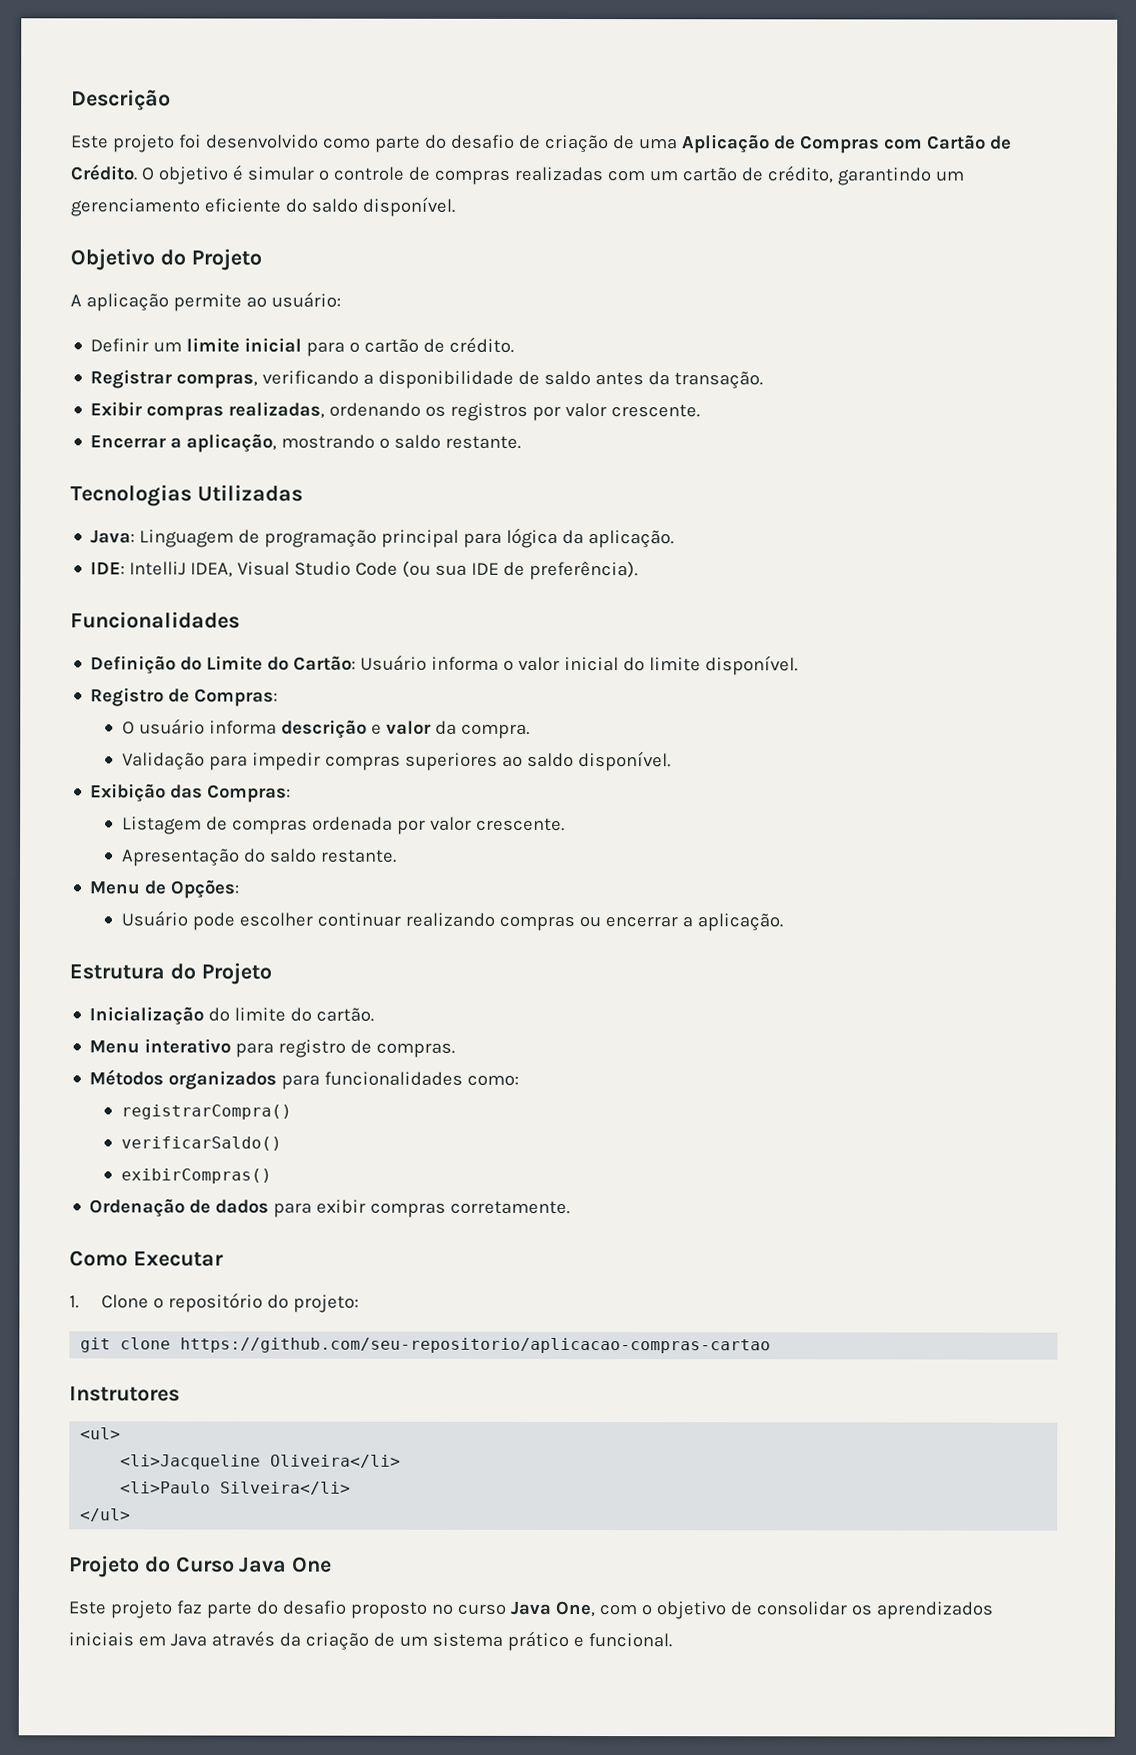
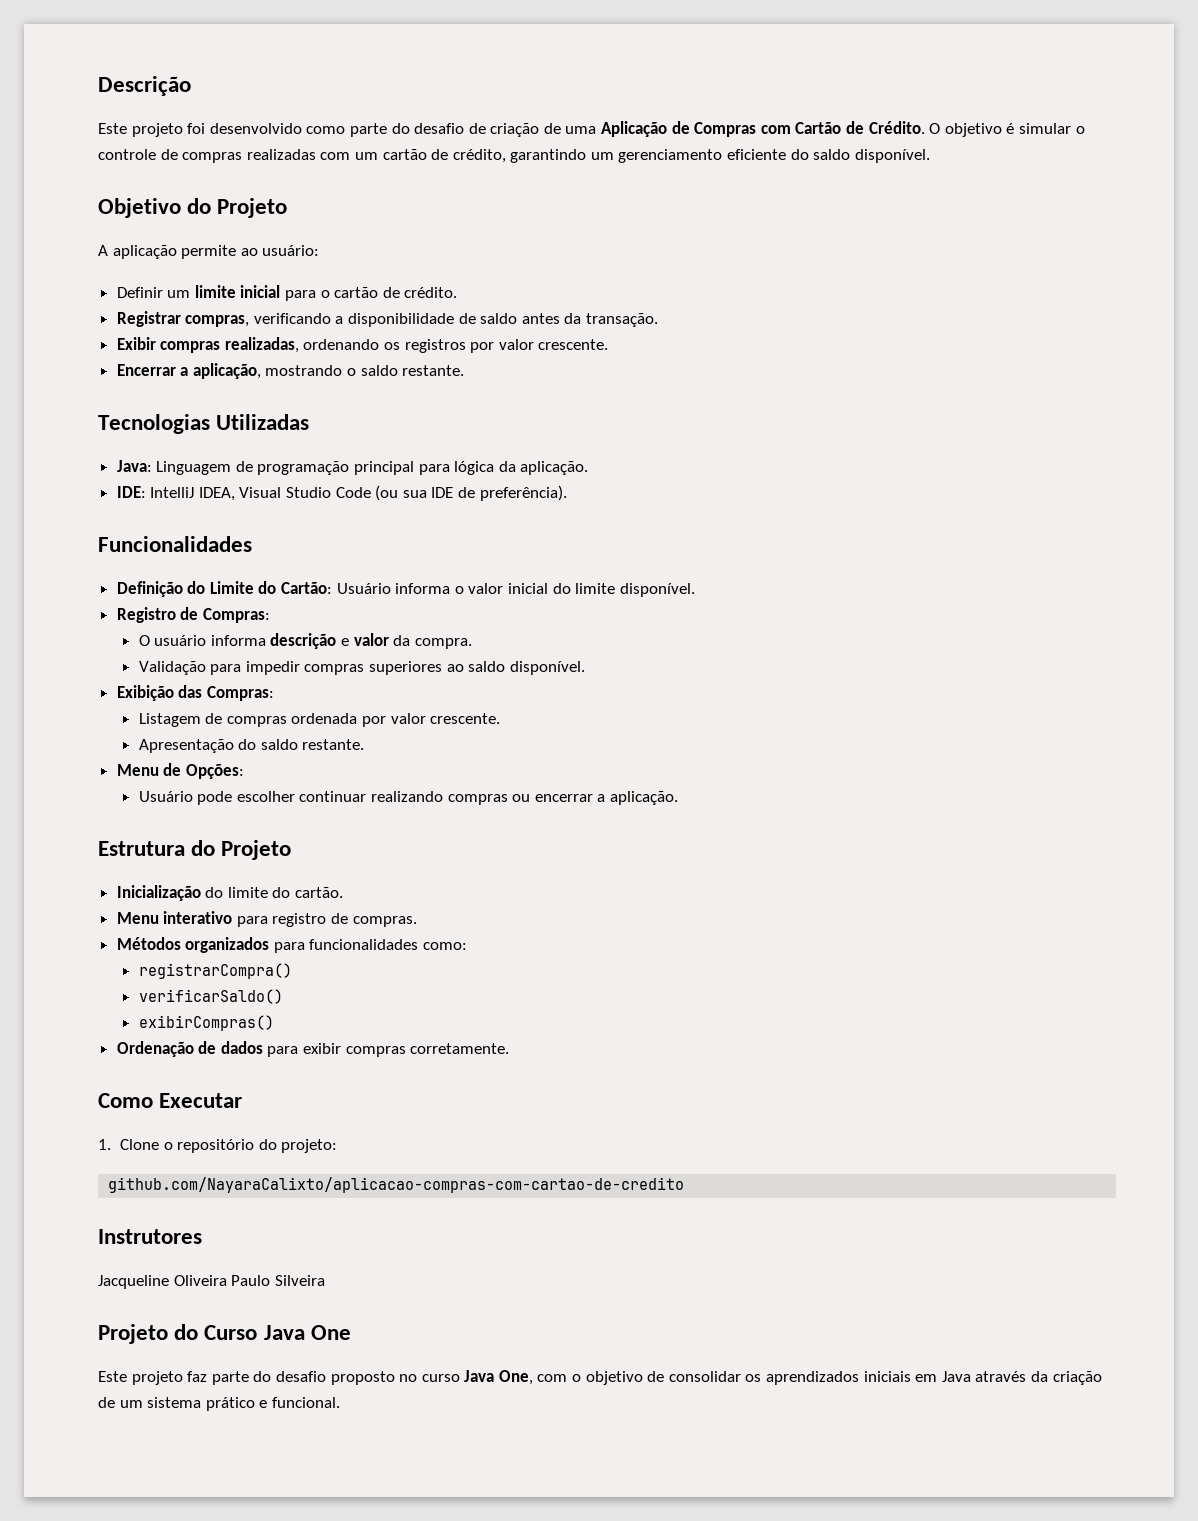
[80,1337,772,1354] [69,1386,180,1402] [80,1427,122,1440] [120,1454,402,1470] [120,1481,352,1495] [80,1508,132,1522] git clone https://github.com/seu-repositorio/aplicacao-compras-cartao // Instrutores // <ul> // <li>Jacqueline Oliveira</li> // <li>Paulo Silveira</li> // </ul> -> [108,1177,685,1193] [98,1229,202,1244] [98,1275,325,1289] github.com/NayaraCalixto/aplicacao-compras-com-cartao-de-credito // Instrutores // Jacqueline Oliveira Paulo Silveira

